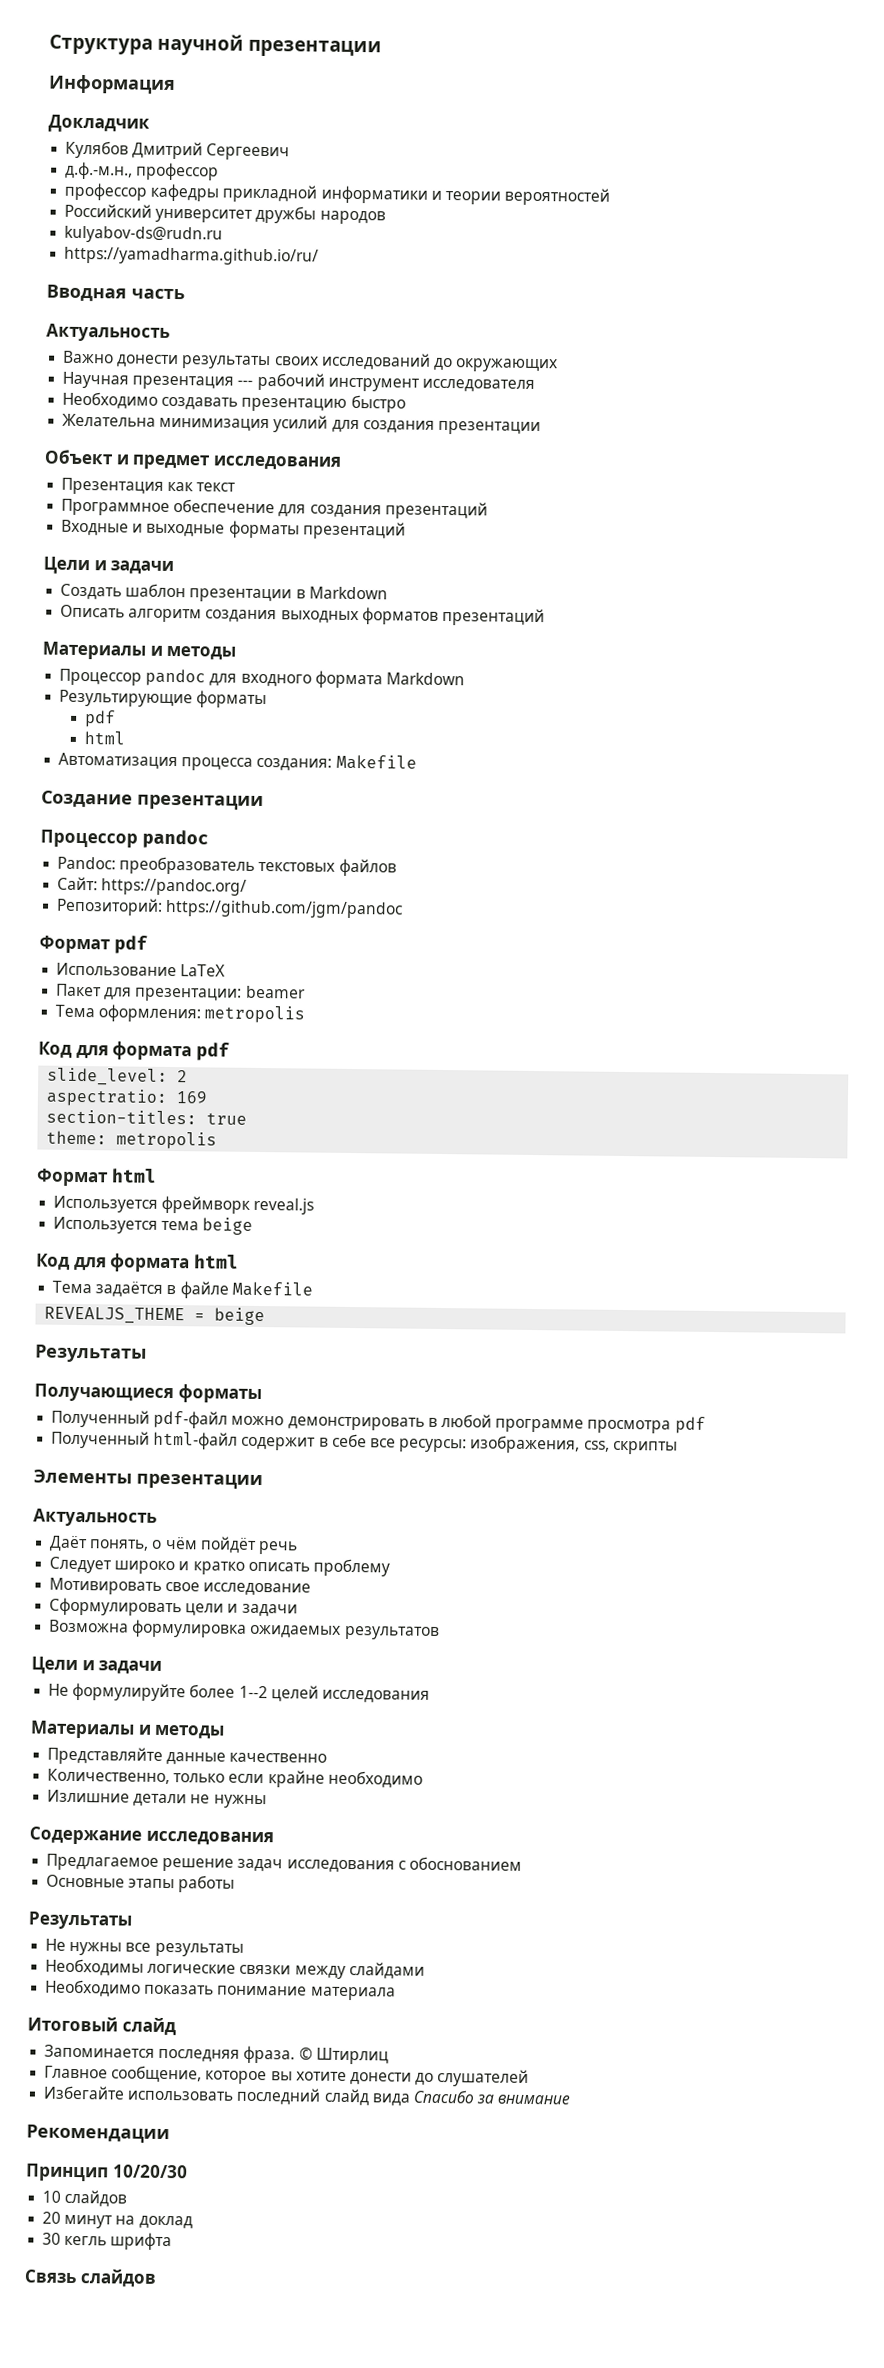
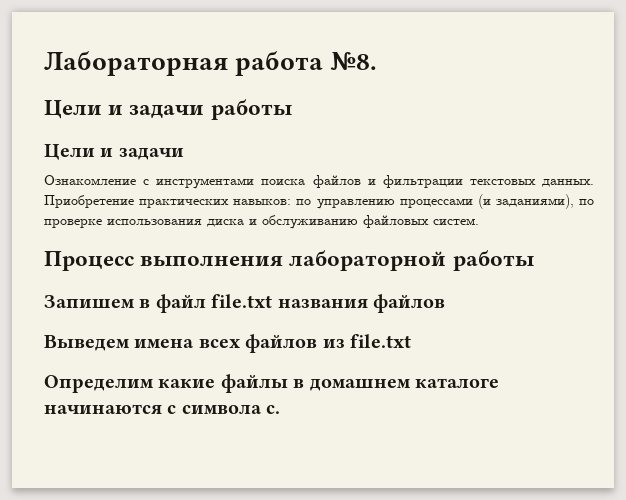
[49,33,383,58] [48,74,176,94] [48,114,150,133] [65,140,291,161] [65,161,220,181] [64,182,611,206] [64,203,386,225] [64,225,224,244] [64,246,320,266] [46,284,185,302] [46,323,170,342] [63,350,559,373] [62,371,535,392] [62,391,406,413] [62,413,541,436] [44,449,341,470] [61,477,237,495] [61,498,488,520] [61,519,406,540] [43,556,175,575] [60,583,388,603] [60,604,545,627] [42,641,237,660] [59,668,465,689] [59,689,268,709] [84,710,116,728] [83,731,125,745] [58,752,417,771] [41,790,264,811] [40,829,209,849] [57,856,397,877] [57,876,248,896] [56,897,404,919] [39,935,148,954] [56,962,227,977] [56,983,306,1002] [55,1004,306,1024] [38,1041,230,1061] [47,1067,189,1086] [46,1088,209,1107] [46,1109,248,1125] [46,1130,218,1150] [36,1168,157,1187] [53,1195,315,1215] [53,1216,254,1235] [36,1253,239,1273] [52,1280,313,1299] [44,1306,266,1326] [35,1344,147,1363] [34,1383,262,1404] [51,1409,706,1434] [51,1430,678,1455] [33,1469,263,1490] [33,1508,157,1527] [49,1535,298,1555] [49,1556,390,1577] [49,1577,312,1596] [49,1597,298,1617] [49,1619,440,1640] [31,1656,163,1675] [48,1682,430,1703] [30,1720,226,1739] [47,1746,328,1765] [47,1768,423,1788] [47,1789,267,1809] [29,1826,274,1846] [46,1853,522,1873] [46,1874,236,1893] [28,1911,132,1930] [45,1938,244,1957] [45,1958,425,1979] [45,1979,396,2001] [27,2016,177,2036] [44,2044,389,2065] [44,2065,530,2088] [43,2085,571,2106] [26,2124,170,2144] [26,2163,188,2182] [42,2189,128,2207] [42,2211,193,2229] [42,2232,173,2251] [24,2269,157,2287] Структура научной презентации // Информация // Докладчик // Кулябов Дмитрий Сергеевич // д.ф.-м.н., профессор // профессор кафедры прикладной информатики и теории вероятностей // Российский университет дружбы народов // kulyabov-ds@rudn.ru // https://yamadharma.github.io/ru/ // Вводная часть // Актуальность // Важно донести результаты своих исследований до окружающих // Научная презентация --- рабочий инструмент исследователя // Необходимо создавать презентацию быстро // Желательна минимизация усилий для создания презентации // Объект и предмет исследования // Презентация как текст // Программное обеспечение для создания презентаций // Входные и выходные форматы презентаций // Цели и задачи // Создать шаблон презентации в Markdown // Описать алгоритм создания выходных форматов презентаций // Материалы и методы // Процессор pandoc для входного формата Markdown // Результирующие форматы // pdf // html // Автоматизация процесса создания: Makefile // Создание презентации // Процессор pandoc // Pandoc: преобразователь текстовых файлов // Сайт: https://pandoc.org/ // Репозиторий: https://github.com/jgm/pandoc // Формат pdf // Использование LaTeX // Пакет для презентации: beamer // Тема оформления: metropolis // Код для формата pdf // slide_level: 2 // aspectratio: 169 // section-titles: true // theme: metropolis // Формат html // Используется фреймворк reveal.js // Используется тема beige // Код для формата html // Тема задаётся в файле Makefile // REVEALJS_THEME = beige // Результаты // Получающиеся форматы // Полученный pdf-файл можно демонстрировать в любой программе просмотра pdf // Полученный html-файл содержит в себе все ресурсы: изображения, css, скрипты // Элементы презентации // Актуальность // Даёт понять, о чём пойдёт речь // Следует широко и кратко описать проблему // Мотивировать свое исследование // Сформулировать цели и задачи // Возможна формулировка ожидаемых результатов // Цели и задачи // Не формулируйте более 1--2 целей исследования // Материалы и методы // Представляйте данные качественно // Количественно, только если крайне необходимо // Излишние детали не нужны // Содержание исследования // Предлагаемое решение задач исследования с обоснованием // Основные этапы работы // Результаты // Не нужны все результаты // Необходимы логические связки между слайдами // Необходимо показать понимание материала // Итоговый слайд // Запоминается последняя фраза. © Штирлиц // Главное сообщение, которое вы хотите донести до слушателей // Избегайте использовать последний слайд вида Спасибо за внимание // Рекомендации // Принцип 10/20/30 // 10 слайдов // 20 минут на доклад // 30 кегль шрифта // Связь слайдов -> [44,51,377,76] [44,99,292,120] [44,144,184,160] [44,175,594,189] [44,194,594,209] [44,215,479,229] [44,250,534,271] [44,294,445,313] [44,334,411,353] [44,374,499,393] [44,404,281,414] Лабораторная работа №8. // Цели и задачи работы // Цели и задачи // Ознакомление с инструментами поиска файлов и фильтрации текстовых данных. Приобретение практических навыков: по управлению процессами (и заданиями), по проверке использования диска и обслуживанию файловых систем. // Процесс выполнения лабораторной работы // Запишем в файл file.txt названия файлов // Выведем имена всех файлов из file.txt // Определим какие файлы в домашнем каталоге начинаются с символа с.

